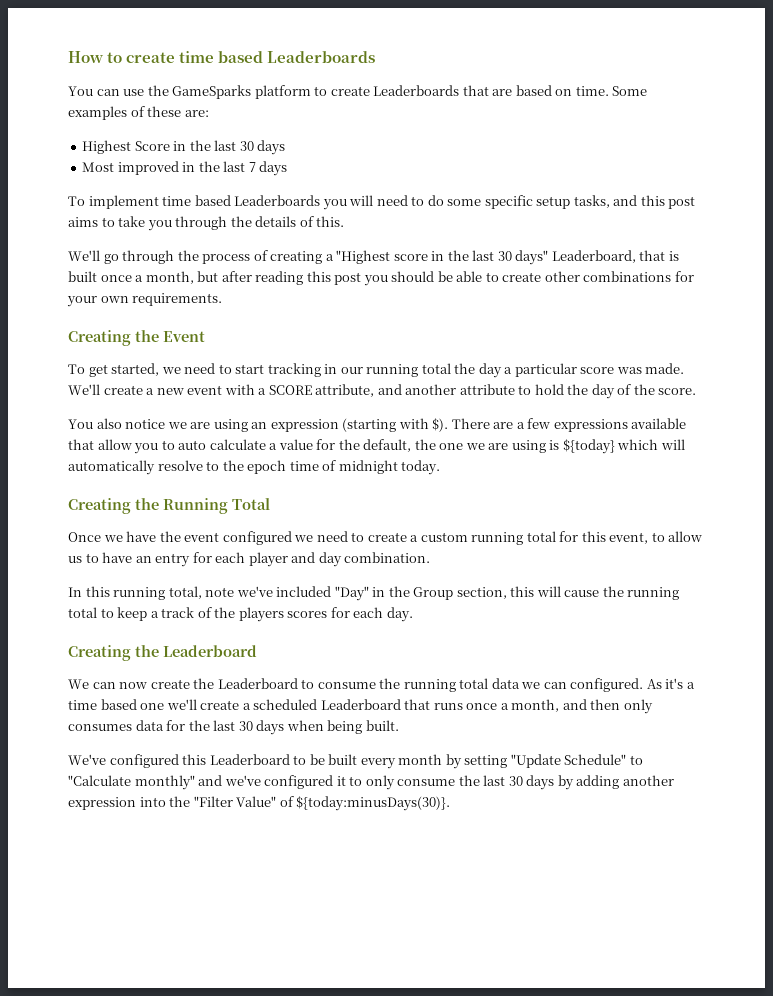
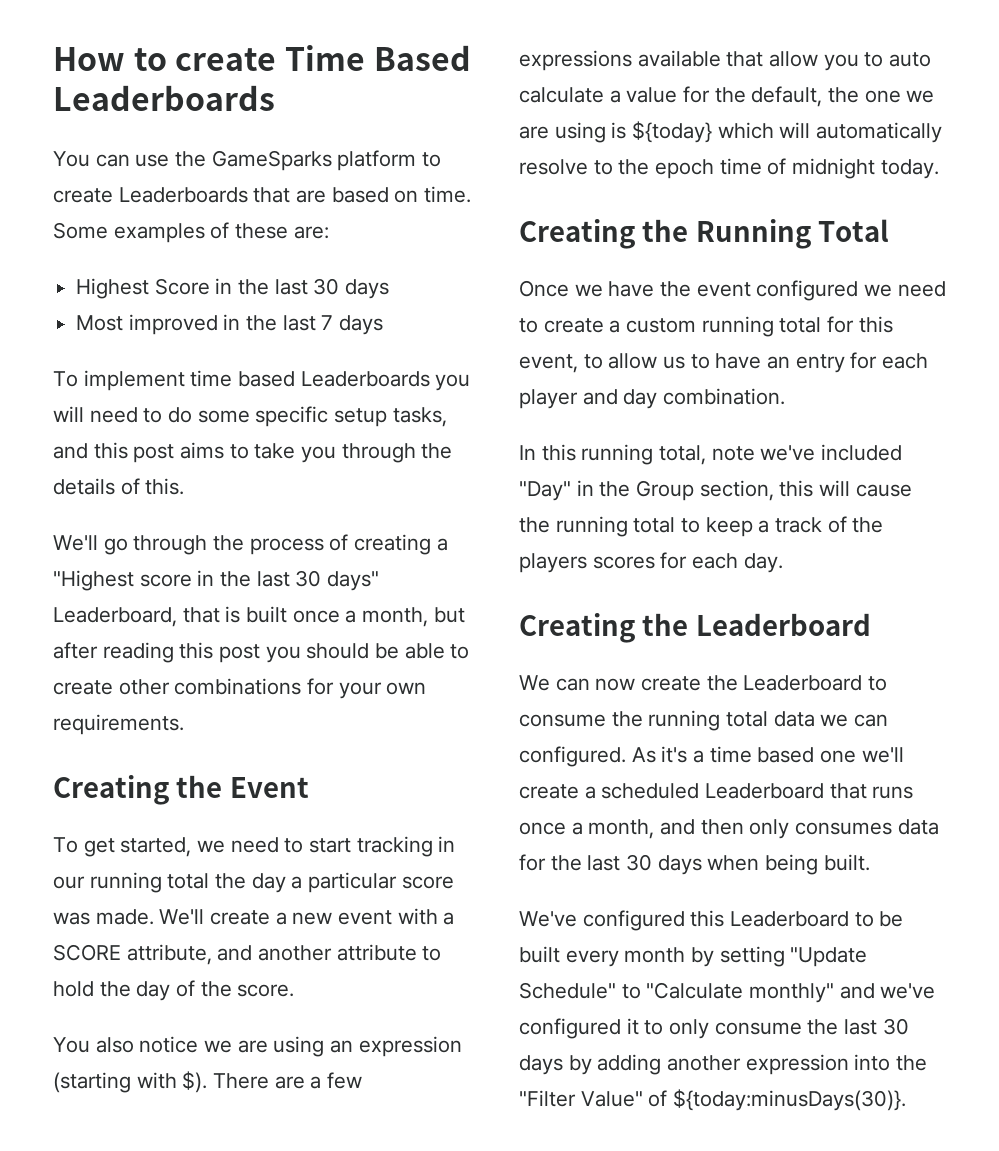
[179,51,264,63] time based -> [284,45,471,71] Time Based

